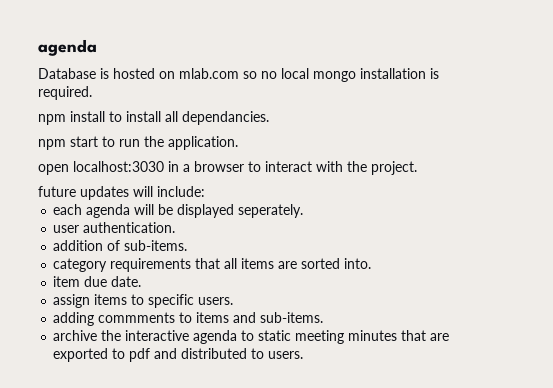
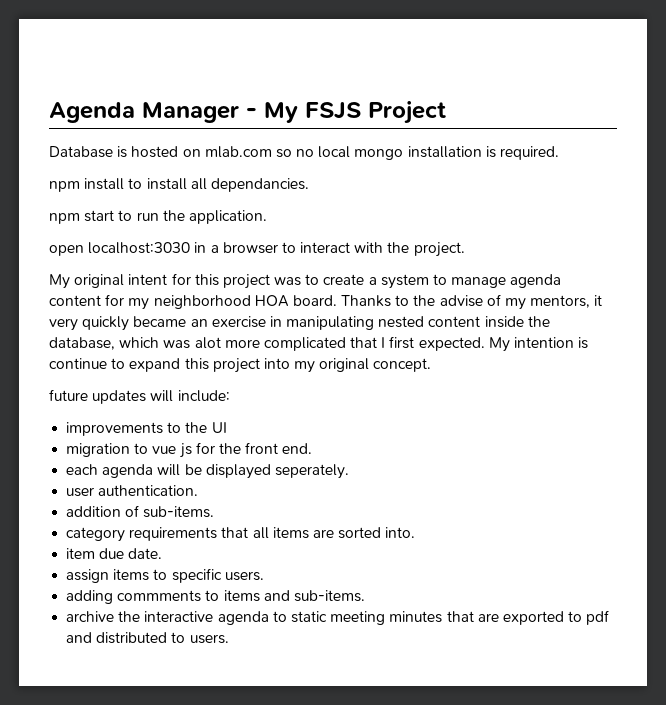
[38,39,97,56] agenda -> [49,101,446,124] Agenda Manager - My FSJS Project
[38,186,205,200] future updates will include: -> [49,273,562,289] [49,294,603,310] [49,316,550,331] [49,336,589,352] [49,358,432,373] [49,389,230,404] [66,422,227,436] [66,442,313,458] My original intent for this project was to create a system to manage agenda content for my neighborhood HOA board. Thanks to the advise of my mentors, it very quickly became an exercise in manipulating nested content inside the database, which was alot more complicated that I first expected. My intention is continue to expand this project into my original concept. // future updates will include: // improvements to the UI // migration to vue js for the front end.

